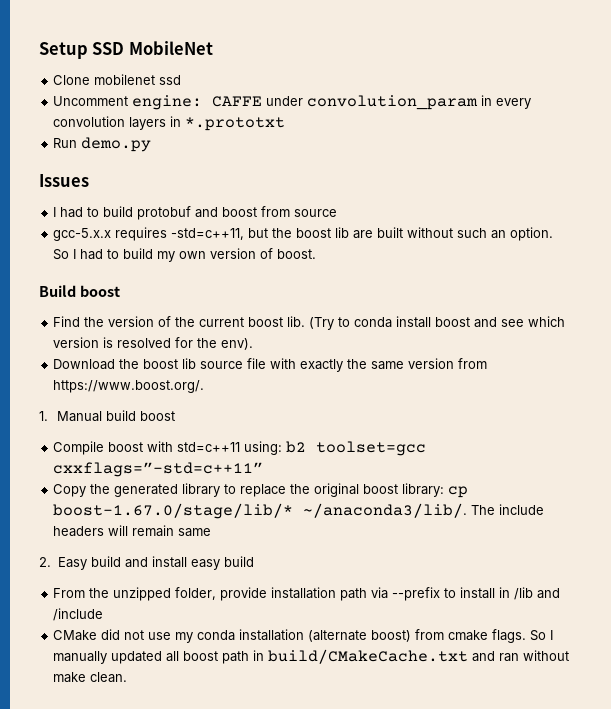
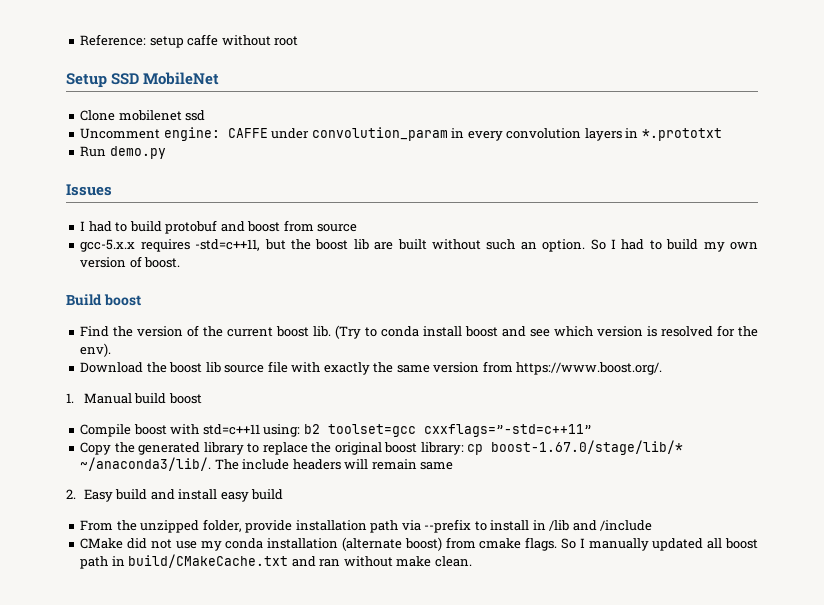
(39, 50) none -> [80,34,299,48] Reference: setup caffe without root //

